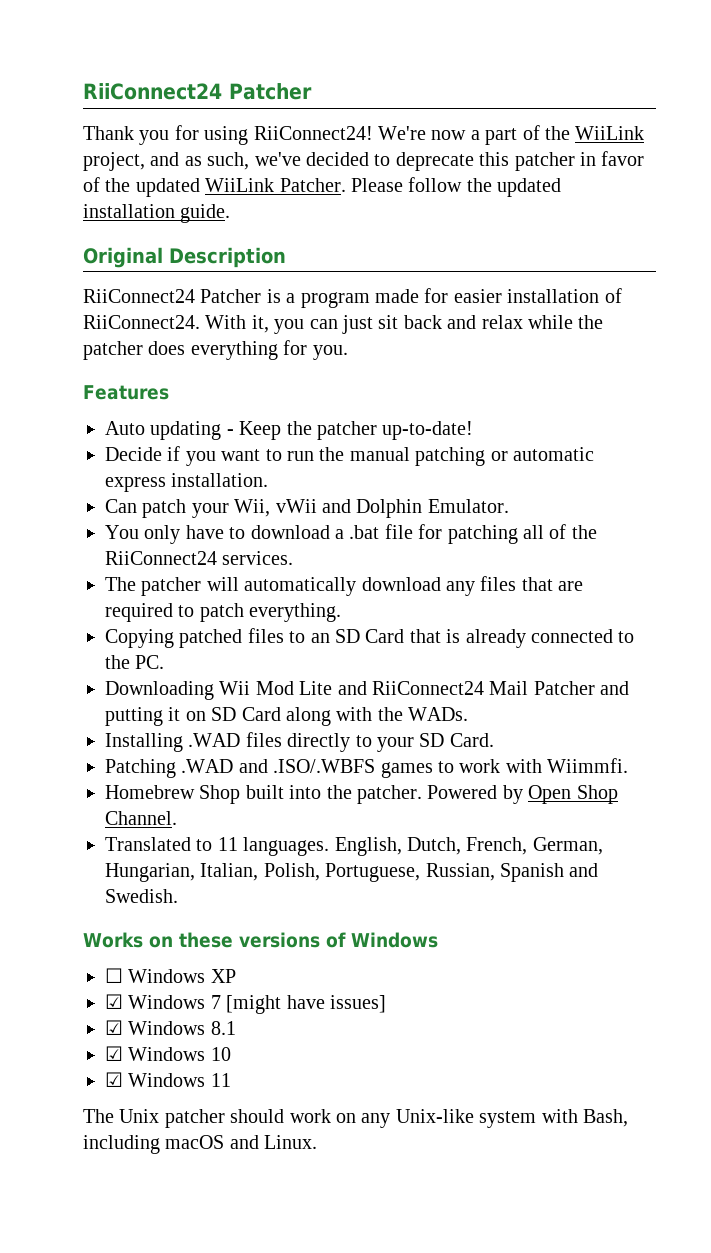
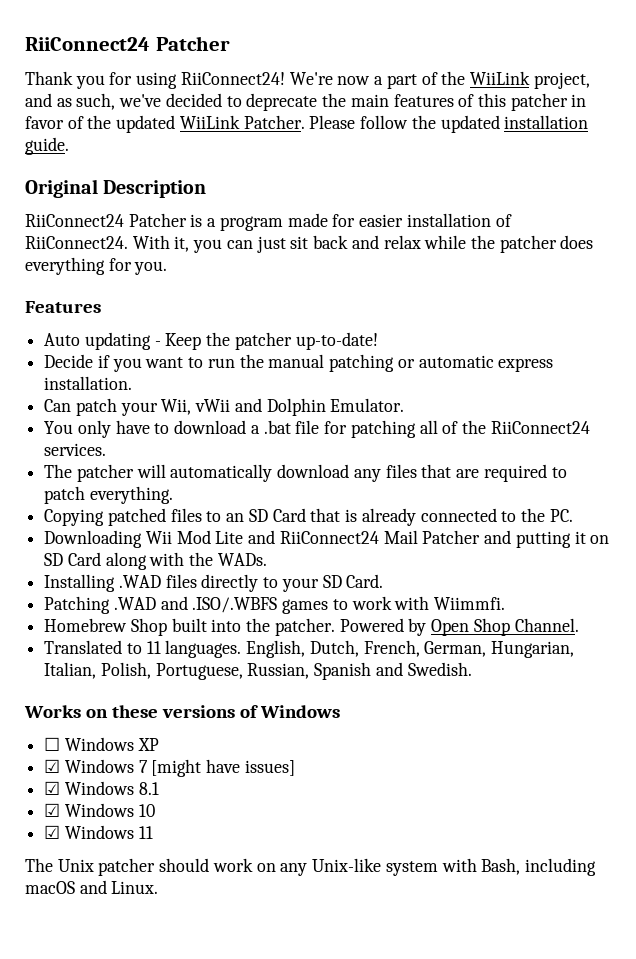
(474, 161) none -> [322,93,475,107] the main features of

